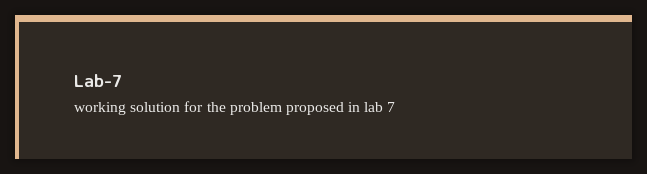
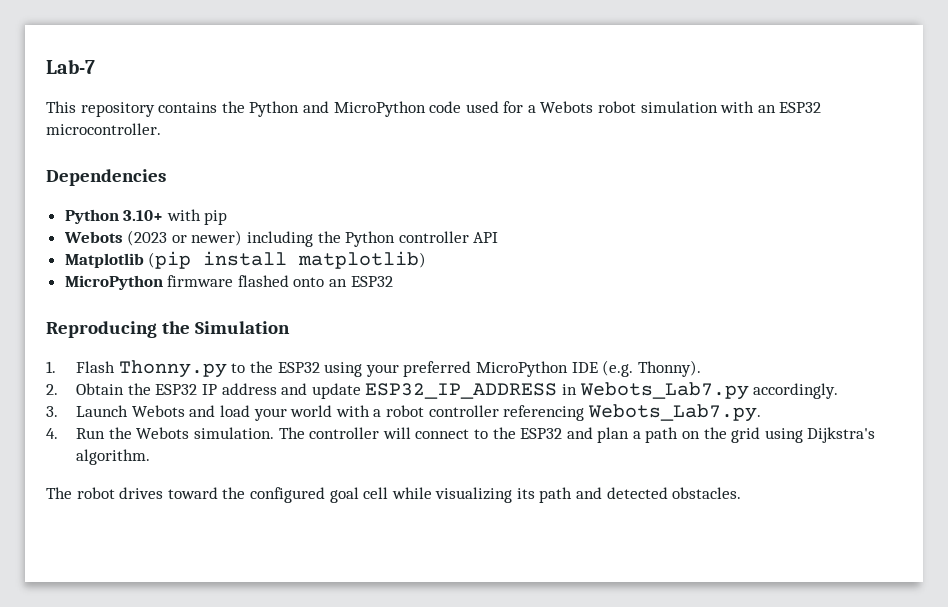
[74,101,396,115] working solution for the problem proposed in lab 7 -> [46,101,822,117] [46,123,161,135] [46,169,166,186] [64,209,228,225] [63,230,499,247] [64,251,427,269] [64,275,393,290] [46,321,290,338] [46,360,701,378] [46,382,839,400] [46,404,761,422] [46,427,876,443] [76,449,151,465] [46,487,742,503] This repository contains the Python and MicroPython code used for a Webots robot simulation with an ESP32 microcontroller. // Dependencies // Python 3.10+ with pip // Webots (2023 or newer) including the Python controller API // Matplotlib (pip install matplotlib) // MicroPython firmware flashed onto an ESP32 // Reproducing the Simulation // 1. Flash Thonny.py to the ESP32 using your preferred MicroPython IDE (e.g. Thonny). // 2. Obtain the ESP32 IP address and update ESP32_IP_ADDRESS in Webots_Lab7.py accordingly. // 3. Launch Webots and load your world with a robot controller referencing Webots_Lab7.py. // 4. Run the Webots simulation. The controller will connect to the ESP32 and plan a path on the grid using Dijkstra's algorithm. // The robot drives toward the configured goal cell while visualizing its path and detected obstacles.

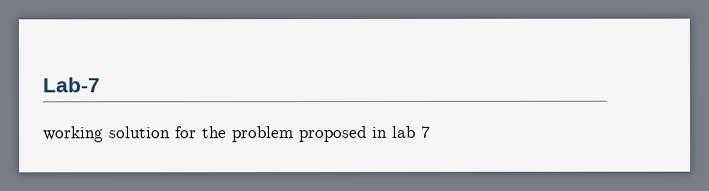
[46,101,822,117] [46,123,161,135] [46,169,166,186] [64,209,228,225] [63,230,499,247] [64,251,427,269] [64,275,393,290] [46,321,290,338] [46,360,701,378] [46,382,839,400] [46,404,761,422] [46,427,876,443] [76,449,151,465] [46,487,742,503] This repository contains the Python and MicroPython code used for a Webots robot simulation with an ESP32 microcontroller. // Dependencies // Python 3.10+ with pip // Webots (2023 or newer) including the Python controller API // Matplotlib (pip install matplotlib) // MicroPython firmware flashed onto an ESP32 // Reproducing the Simulation // 1. Flash Thonny.py to the ESP32 using your preferred MicroPython IDE (e.g. Thonny). // 2. Obtain the ESP32 IP address and update ESP32_IP_ADDRESS in Webots_Lab7.py accordingly. // 3. Launch Webots and load your world with a robot controller referencing Webots_Lab7.py. // 4. Run the Webots simulation. The controller will connect to the ESP32 and plan a path on the grid using Dijkstra's algorithm. // The robot drives toward the configured goal cell while visualizing its path and detected obstacles. -> [43,125,431,143] working solution for the problem proposed in lab 7

